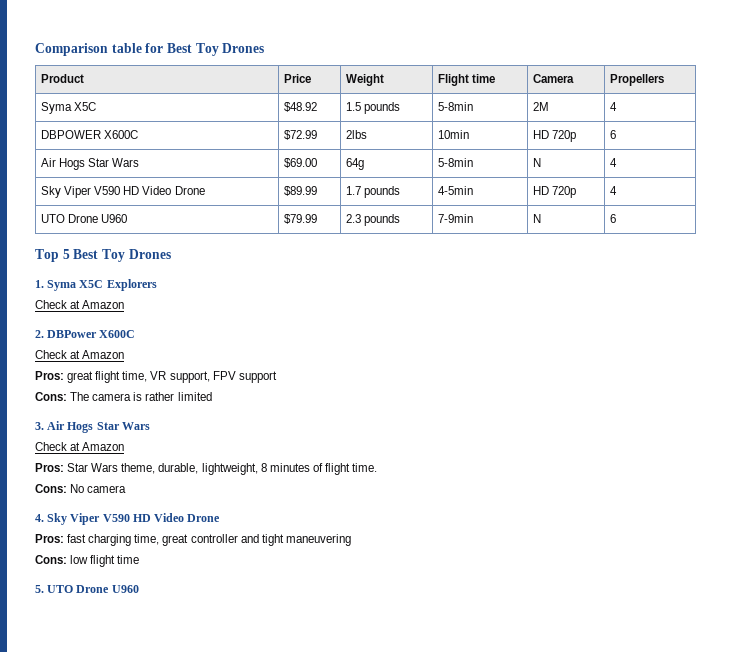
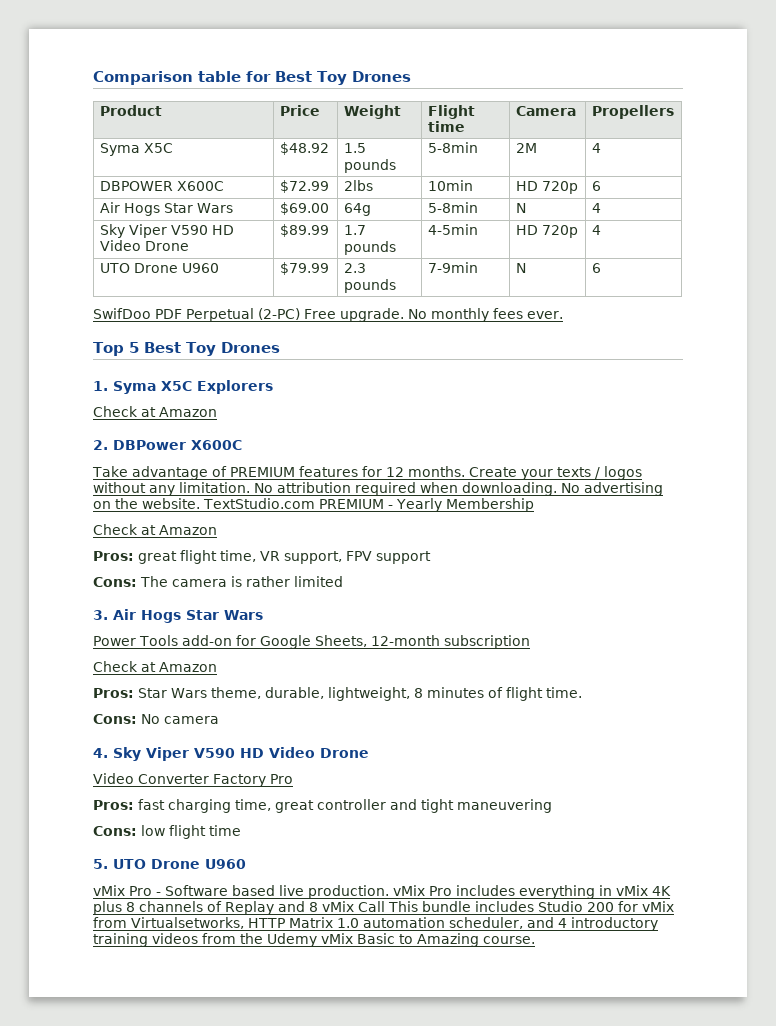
(617, 218) none -> [93,308,563,322] // SwifDoo PDF Perpetual (2-PC) Free upgrade. No monthly fees ever.
(136, 334) none -> [92,466,642,480] [93,482,663,496] [93,498,534,512] // Take advantage of PREMIUM features for 12 months. Create your texts / logos without any limitation. No attribution required when downloading. No advertising on the website. TextStudio.com PREMIUM - Yearly Membership
(150, 426) none -> [93,635,530,649] // Power Tools add-on for Google Sheets, 12-month subscription
(221, 518) none -> [93,773,293,787] // Video Converter Factory Pro
(139, 589) none -> [93,885,671,899] [93,901,674,915] [93,917,658,931] [93,933,535,947] // vMix Pro - Software based live production. vMix Pro includes everything in vMix 4K plus 8 channels of Replay and 8 vMix Call This bundle includes Studio 200 for vMix from Virtualsetworks, HTTP Matrix 1.0 automation scheduler, and 4 introductory training videos from the Udemy vMix Basic to Amazing course.

